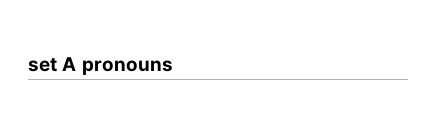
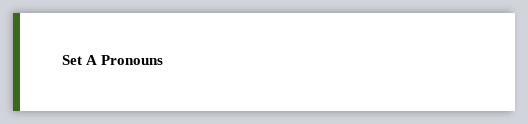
[28,57,173,75] set A pronouns -> [62,55,164,65] Set A Pronouns

